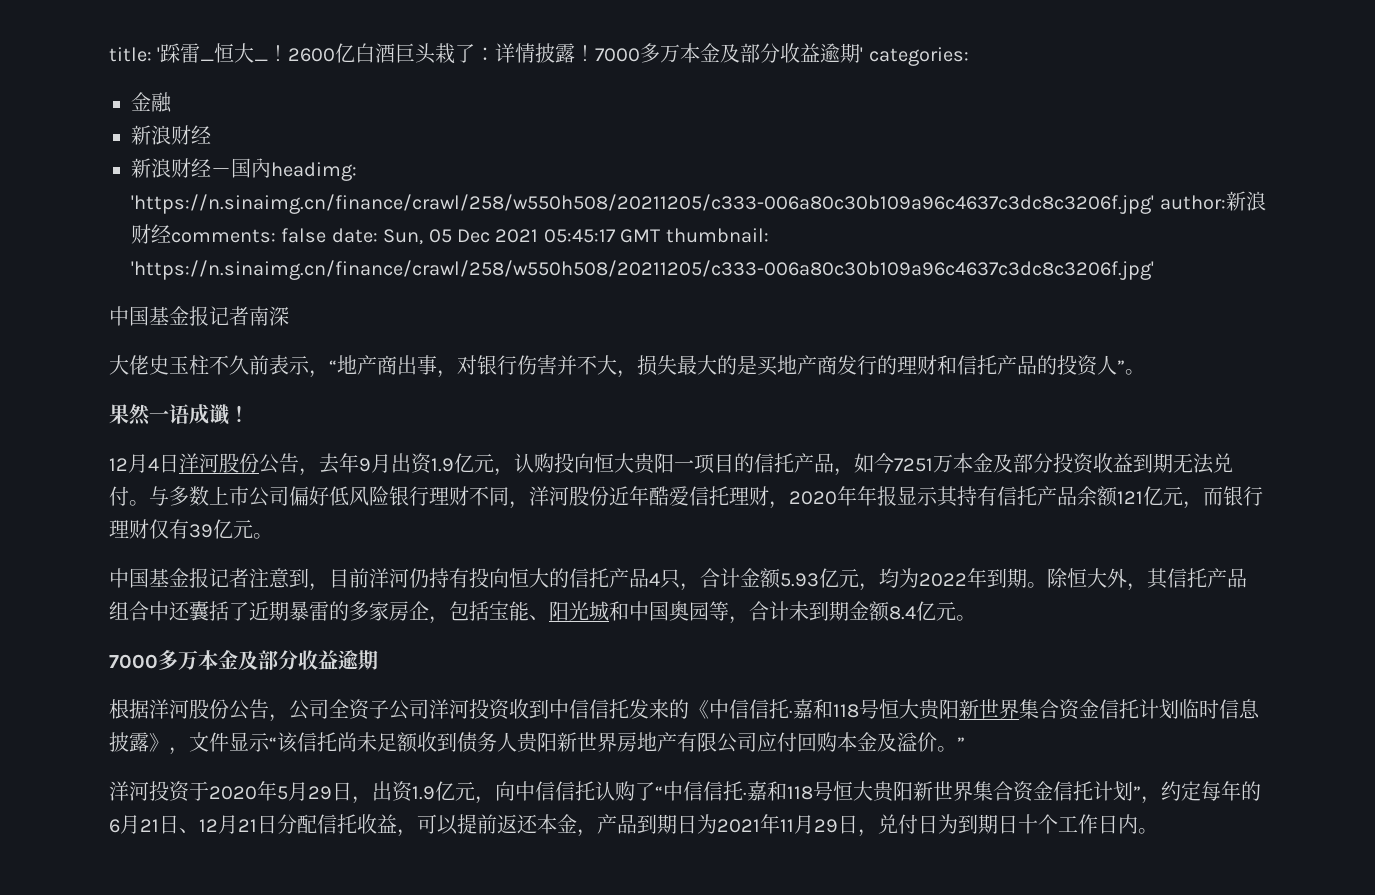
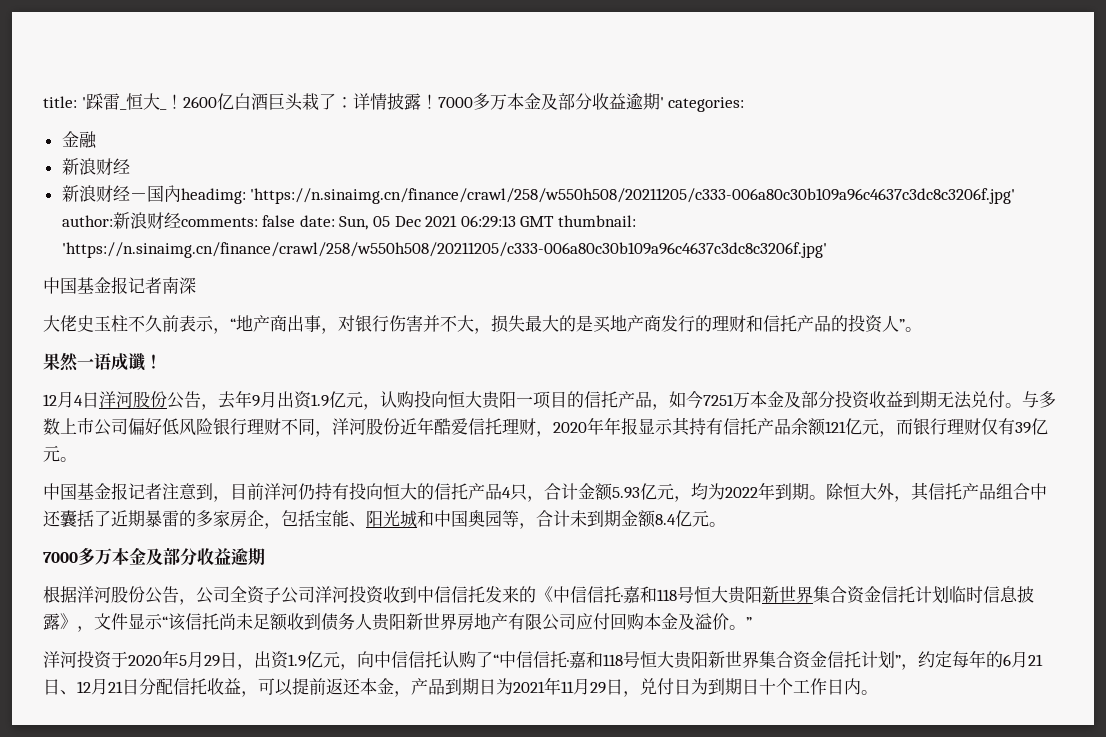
[543,229,616,243] 05:45:17 -> [460,215,516,228] 06:29:13

